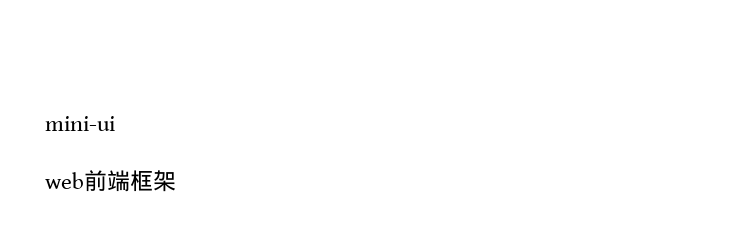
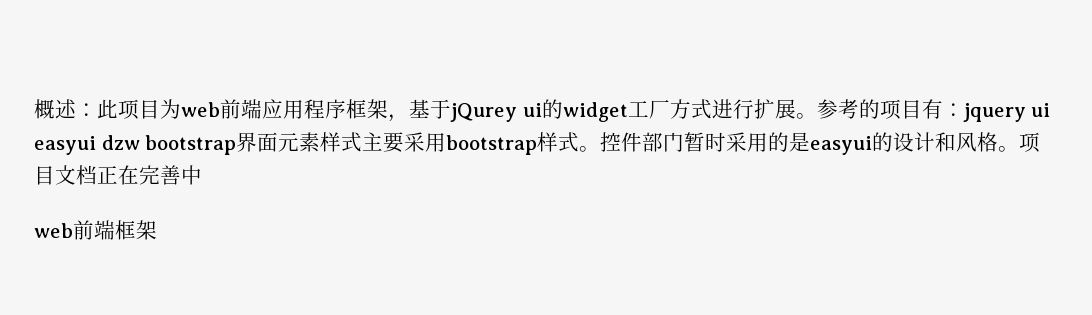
[45,116,115,131] mini-ui -> [34,99,1051,122] [34,132,1041,155] [34,165,202,185] 概述：此项目为web前端应用程序框架，基于jQurey ui的widget工厂方式进行扩展。参考的项目有：jquery ui easyui dzw bootstrap界面元素样式主要采用bootstrap样式。控件部门暂时采用的是easyui的设计和风格。项目文档正在完善中

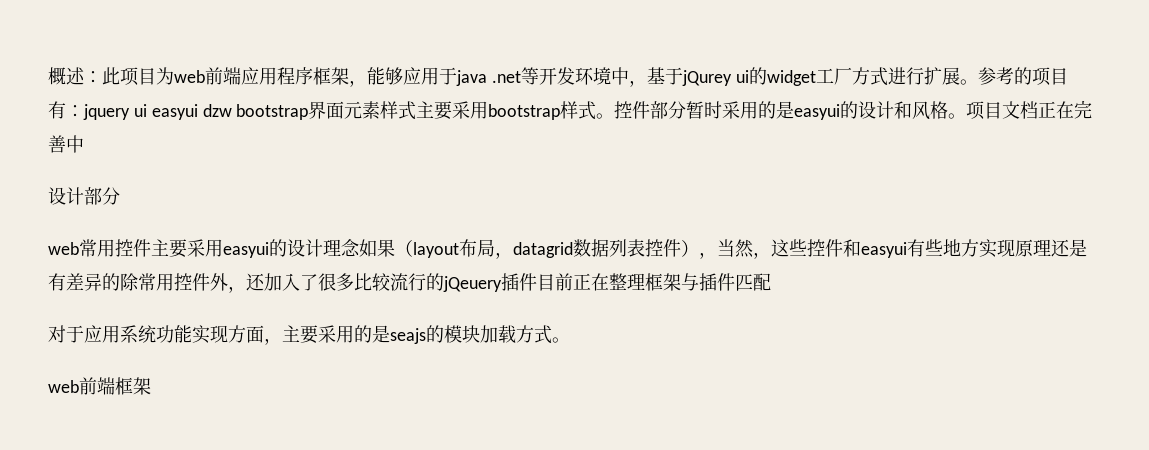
(409, 118) none -> [367,67,647,87] 能够应用于java .net等开发环境中，
[663,132,685,152] 门 -> [668,101,687,119] 分
(202, 175) none -> [48,187,120,205] [48,239,1087,259] [48,273,771,293] [48,325,570,345] // 设计部分 // web常用控件主要采用easyui的设计理念如果（layout布局，datagrid数据列表控件），当然，这些控件和easyui有些地方实现原理还是有差异的除常用控件外，还加入了很多比较流行的jQeuery插件目前正在整理框架与插件匹配 // 对于应用系统功能实现方面，主要采用的是seajs的模块加载方式。

